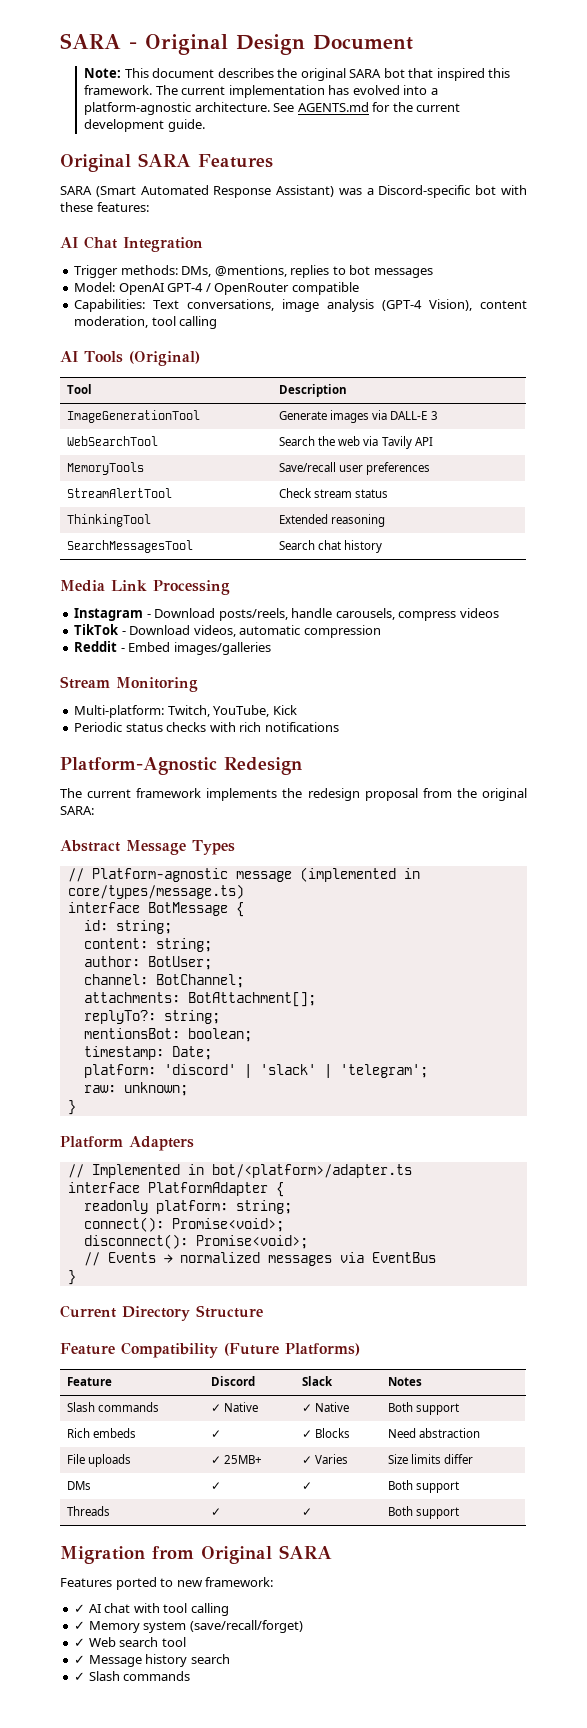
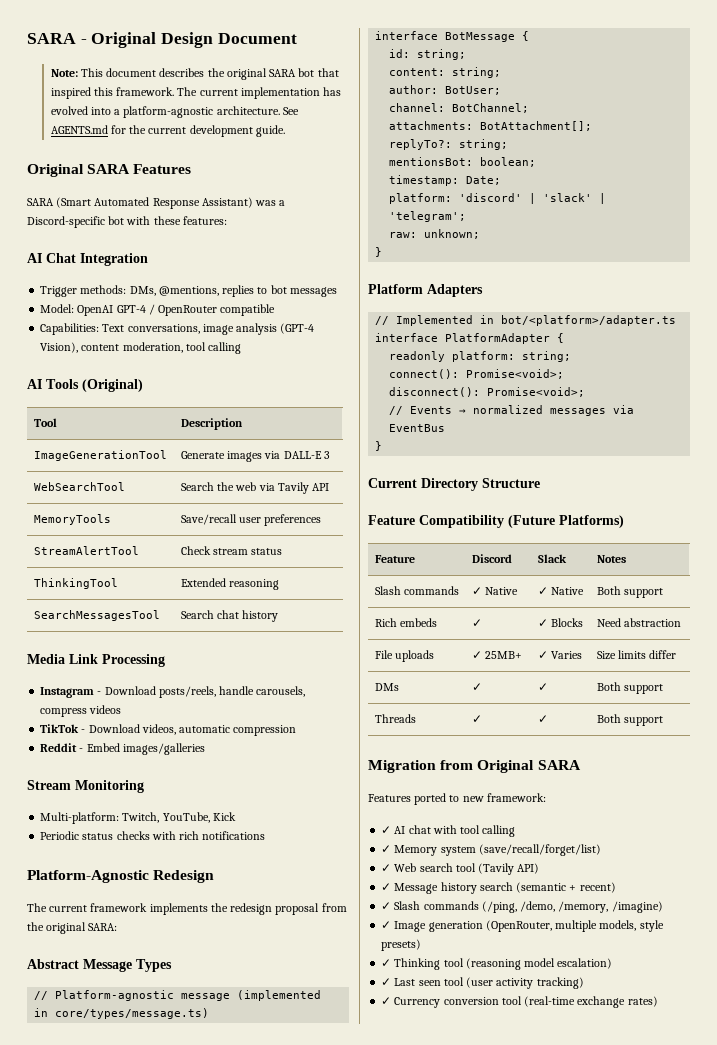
[189,1620,303,1633] (save/recall/forget) -> [478,844,601,856] (save/recall/forget/list)
(186, 1642) none -> [478,863,540,875] (Tavily API)
(230, 1659) none -> [516,882,616,893] (semantic + recent)
(191, 1676) none -> [481,901,663,913] [381,920,664,932] [381,939,422,951] [381,958,613,970] [381,977,584,989] [381,996,658,1008] (/ping, /demo, /memory, /imagine) // ✓ Image generation (OpenRouter, multiple models, style presets) // ✓ Thinking tool (reasoning model escalation) // ✓ Last seen tool (user activity tracking) // ✓ Currency conversion tool (real-time exchange rates)

